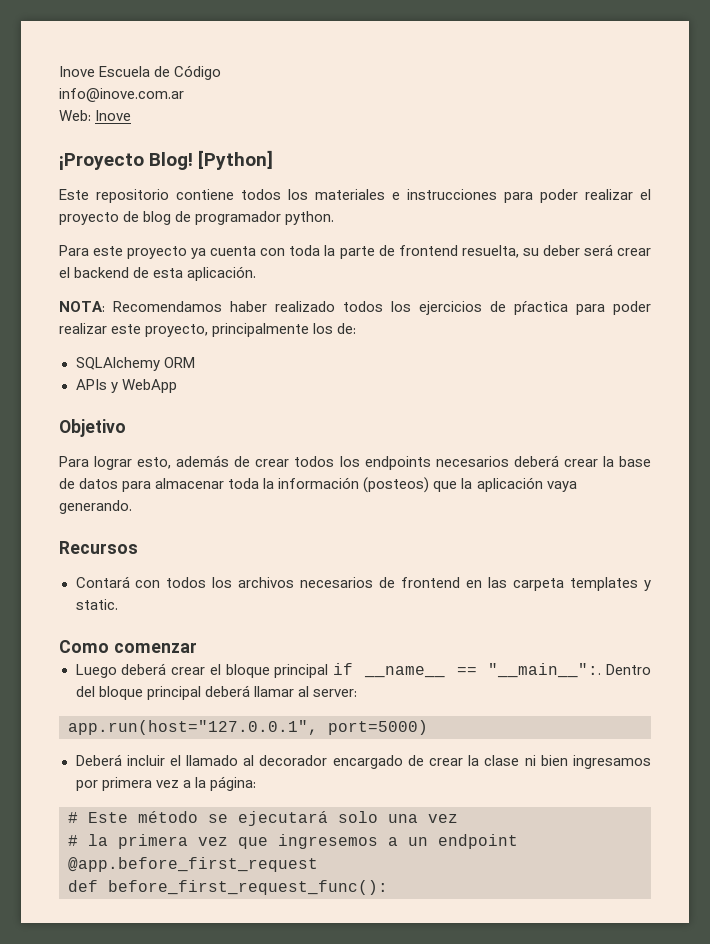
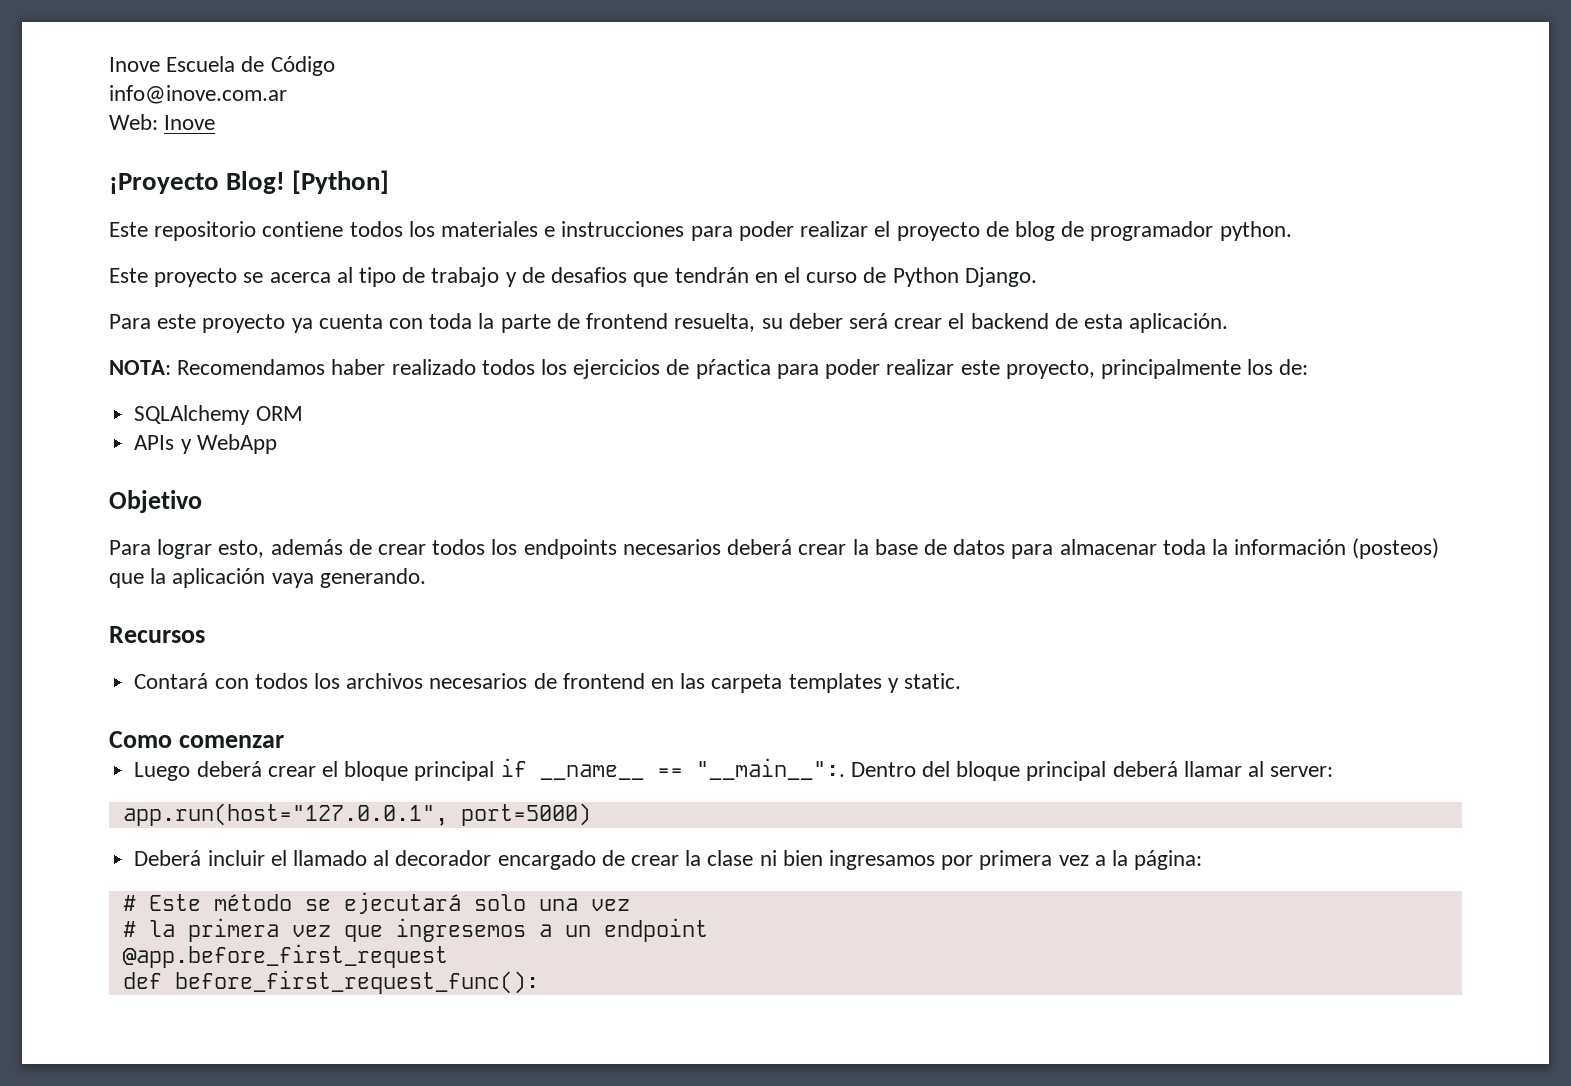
(335, 218) none -> [109,267,1037,287] // Este proyecto se acerca al tipo de trabajo y de desafios que tendrán en el curso de Python Django.

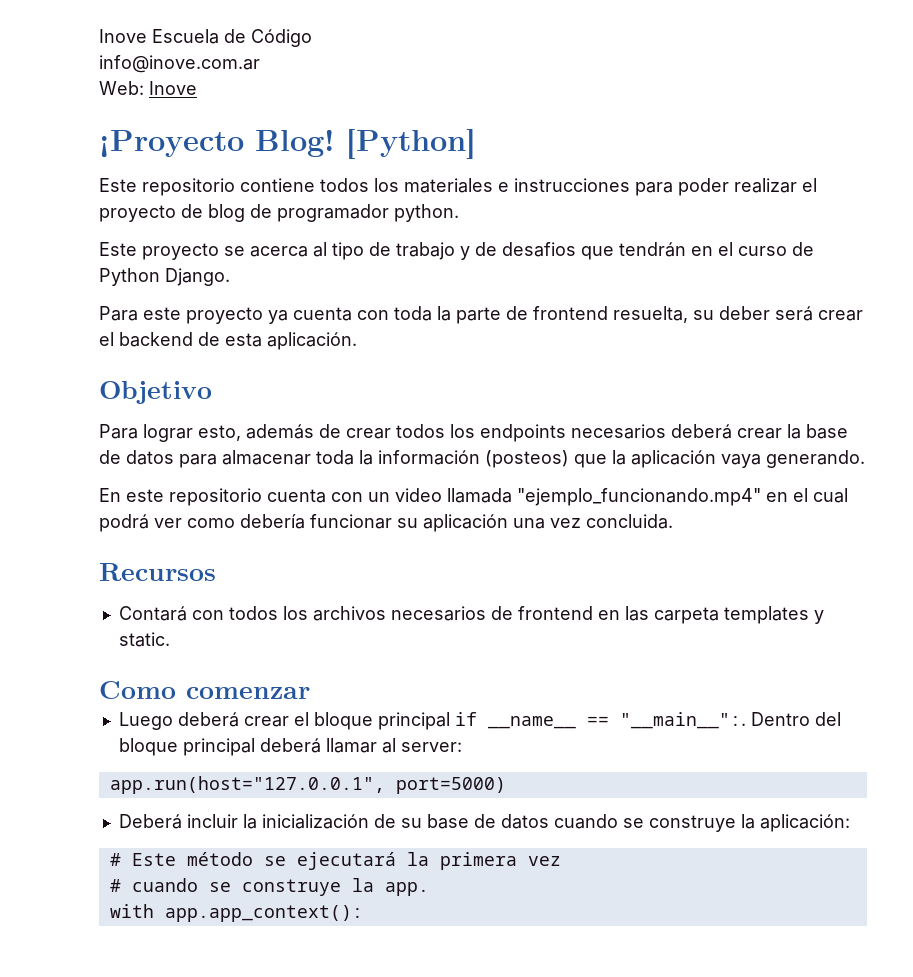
[109,359,1309,379] [134,405,303,425] [134,434,277,454] // NOTA: Recomendamos haber realizado todos los ejercicios de pŕactica para poder realizar este proyecto, principalmente los de: // SQLAlchemy ORM // APIs y WebApp -> (357, 341) none
(426, 578) none -> [99,488,848,506] [99,514,673,532] // En este repositorio cuenta con un video llamada "ejemplo_funcionando.mp4" en el cual podrá ver como debería funcionar su aplicación una vez concluida.
[270,850,1203,870] el llamado al decorador encargado de crear la clase ni bien ingresamos por primera vez a la página: -> [242,814,850,832] la inicialización de su base de datos cuando se construye la aplicación:
[473,894,578,911] solo una -> [406,852,517,870] la primera
[148,918,708,942] [122,944,448,968] [122,970,539,994] la primera vez que ingresemos a un endpoint // @app.before_first_request // def before_first_request_func(): -> [131,878,429,896] [109,904,363,922] cuando se construye la app. // with app.app_context():

